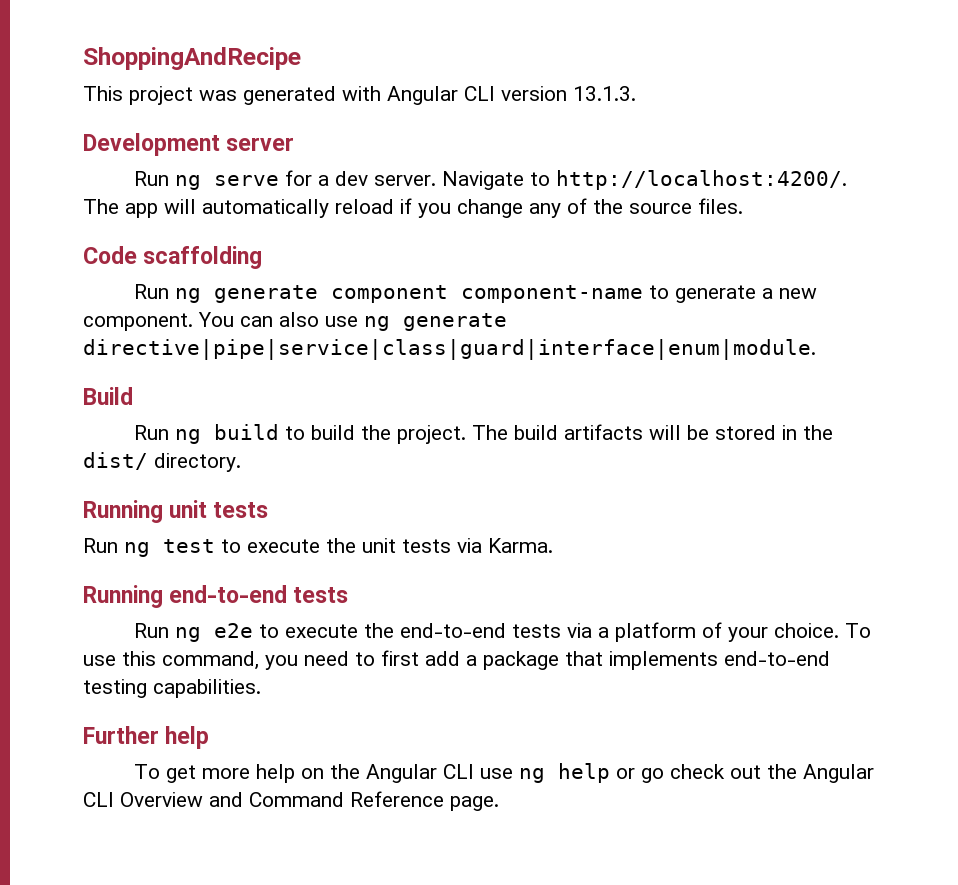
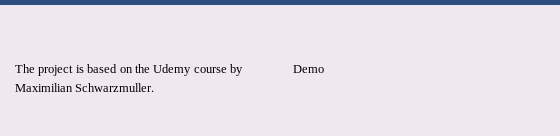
[83,47,301,70] [83,86,636,105] [83,133,295,156] [134,170,848,190] [83,198,743,218] [83,246,263,269] [134,284,818,303] [83,312,507,331] [83,339,816,360] [83,387,133,405] [134,424,834,444] [83,452,241,472] [83,500,269,523] [83,538,553,557] [83,585,349,608] [134,622,872,642] [83,650,830,670] [83,679,261,698] [83,726,210,749] [134,763,875,783] [83,791,499,811] ShoppingAndRecipe // This project was generated with Angular CLI version 13.1.3. // Development server // Run ng serve for a dev server. Navigate to http://localhost:4200/. The app will automatically reload if you change any of the source files. // Code scaffolding // Run ng generate component component-name to generate a new component. You can also use ng generate directive|pipe|service|class|guard|interface|enum|module. // Build // Run ng build to build the project. The build artifacts will be stored in the dist/ directory. // Running unit tests // Run ng test to execute the unit tests via Karma. // Running end-to-end tests // Run ng e2e to execute the end-to-end tests via a platform of your choice. To use this command, you need to first add a package that implements end-to-end testing capabilities. // Further help // To get more help on the Angular CLI use ng help or go check out the Angular CLI Overview and Command Reference page. -> [15,64,243,76] [15,83,155,92] [293,65,324,73] The project is based on the Udemy course by Maximilian Schwarzmuller. // Demo

